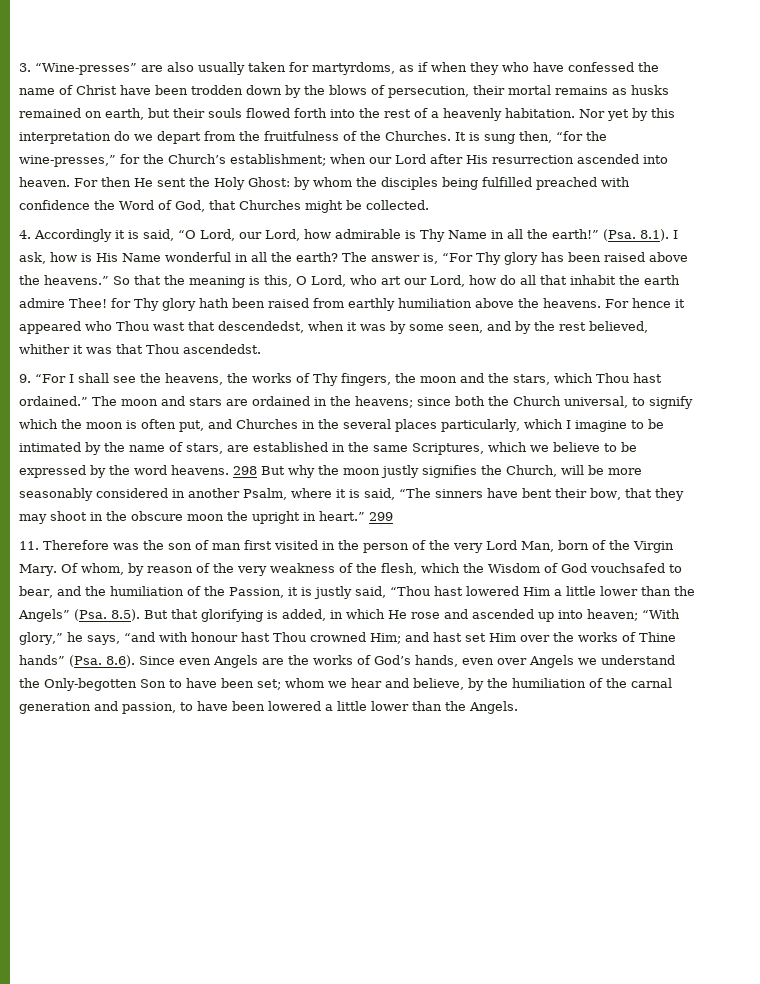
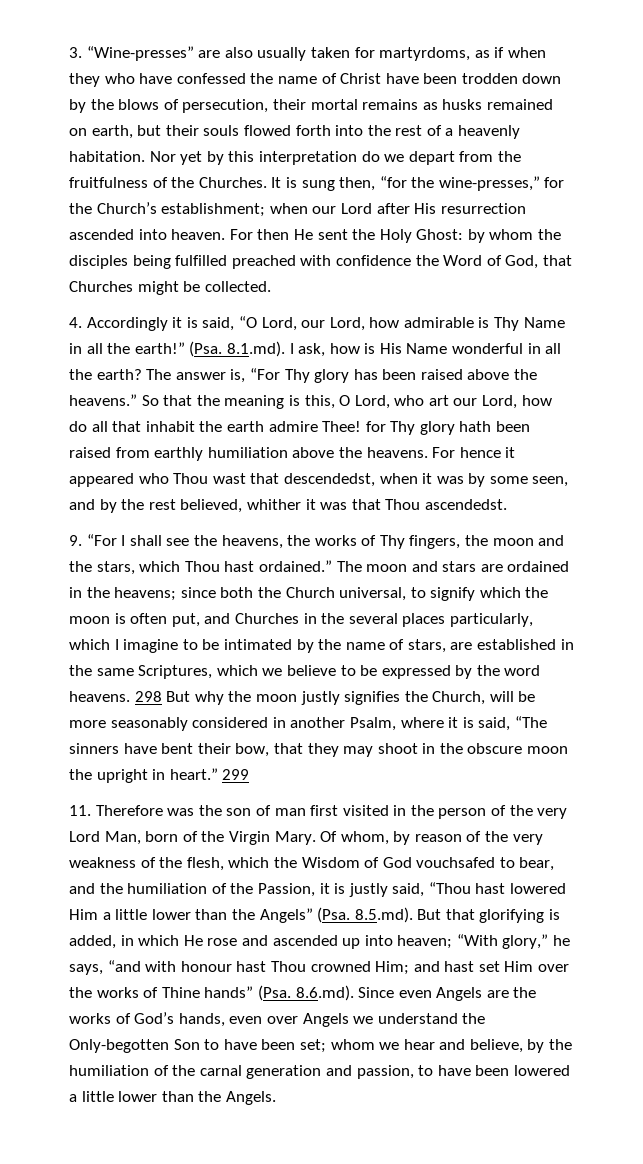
[640,229,669,241] 8.1). -> [226,341,285,357] 8.1.md).
[111,609,140,621] 8.5). -> [354,907,413,923] 8.5.md).
[106,655,135,667] 8.6). -> [295,985,354,1001] 8.6.md).

